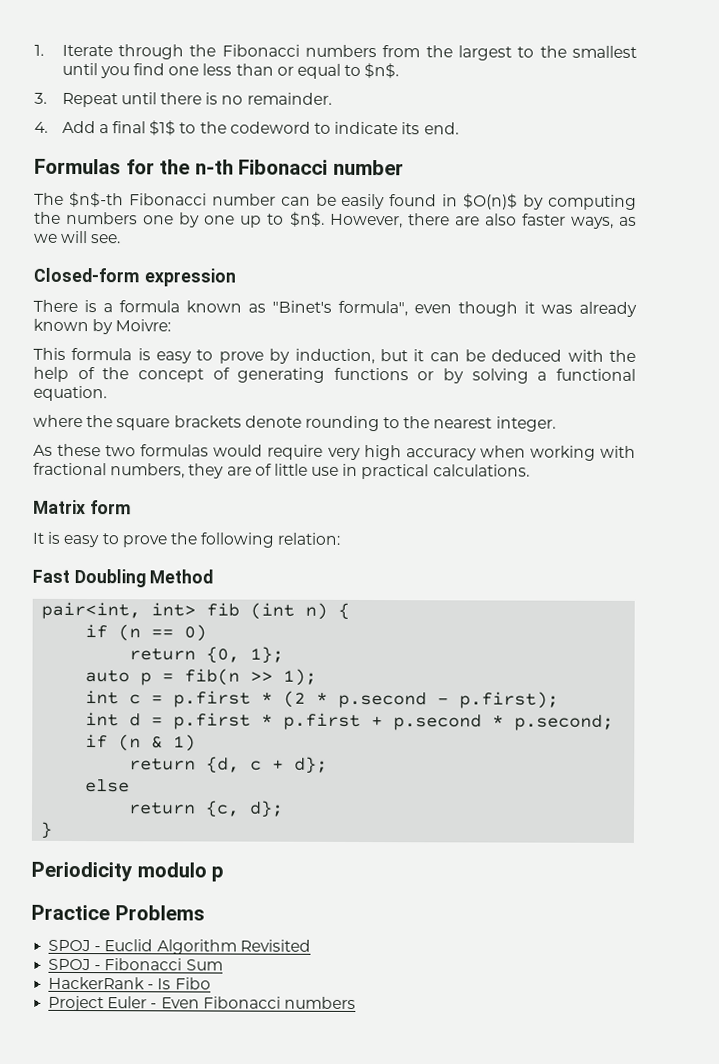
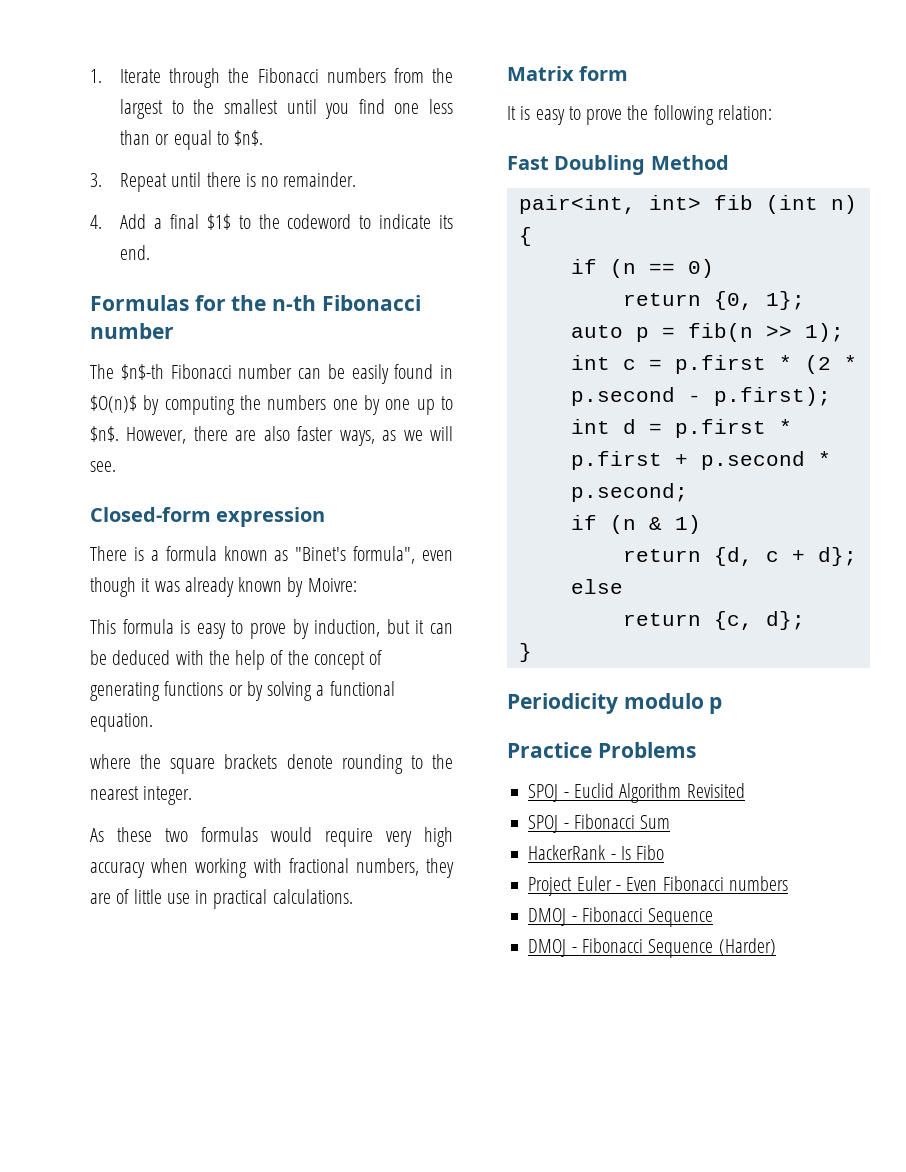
(356, 1002) none -> [528,907,714,927] [528,938,776,958] // DMOJ - Fibonacci Sequence // DMOJ - Fibonacci Sequence (Harder)

